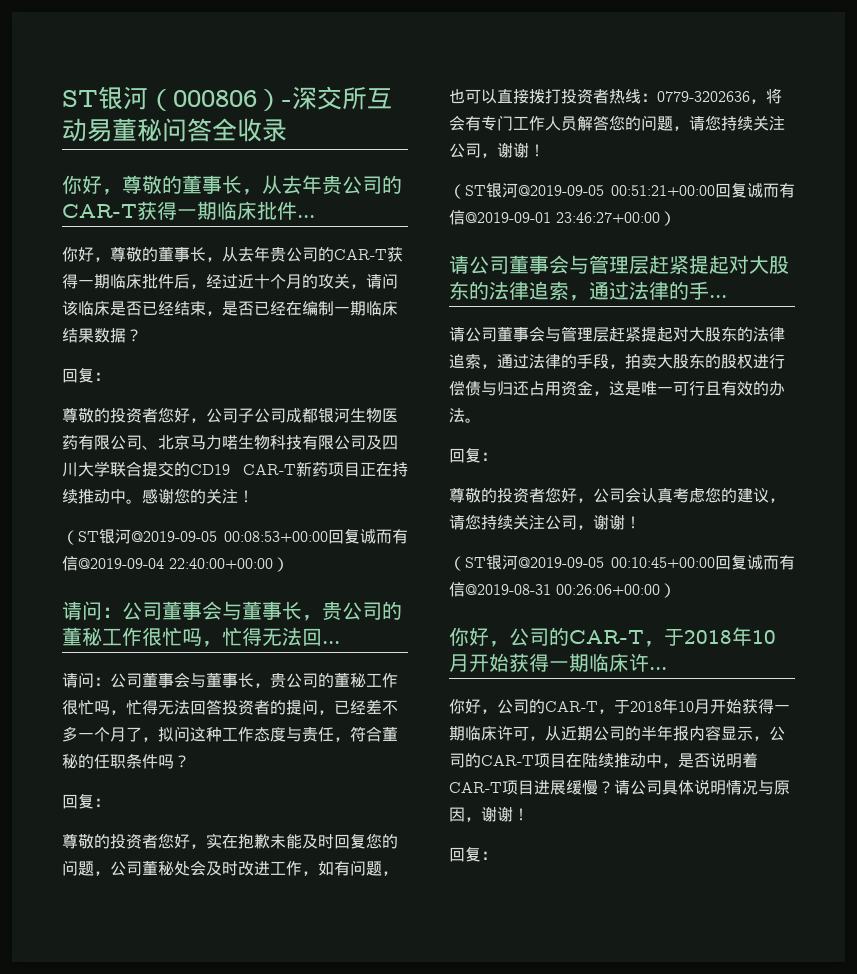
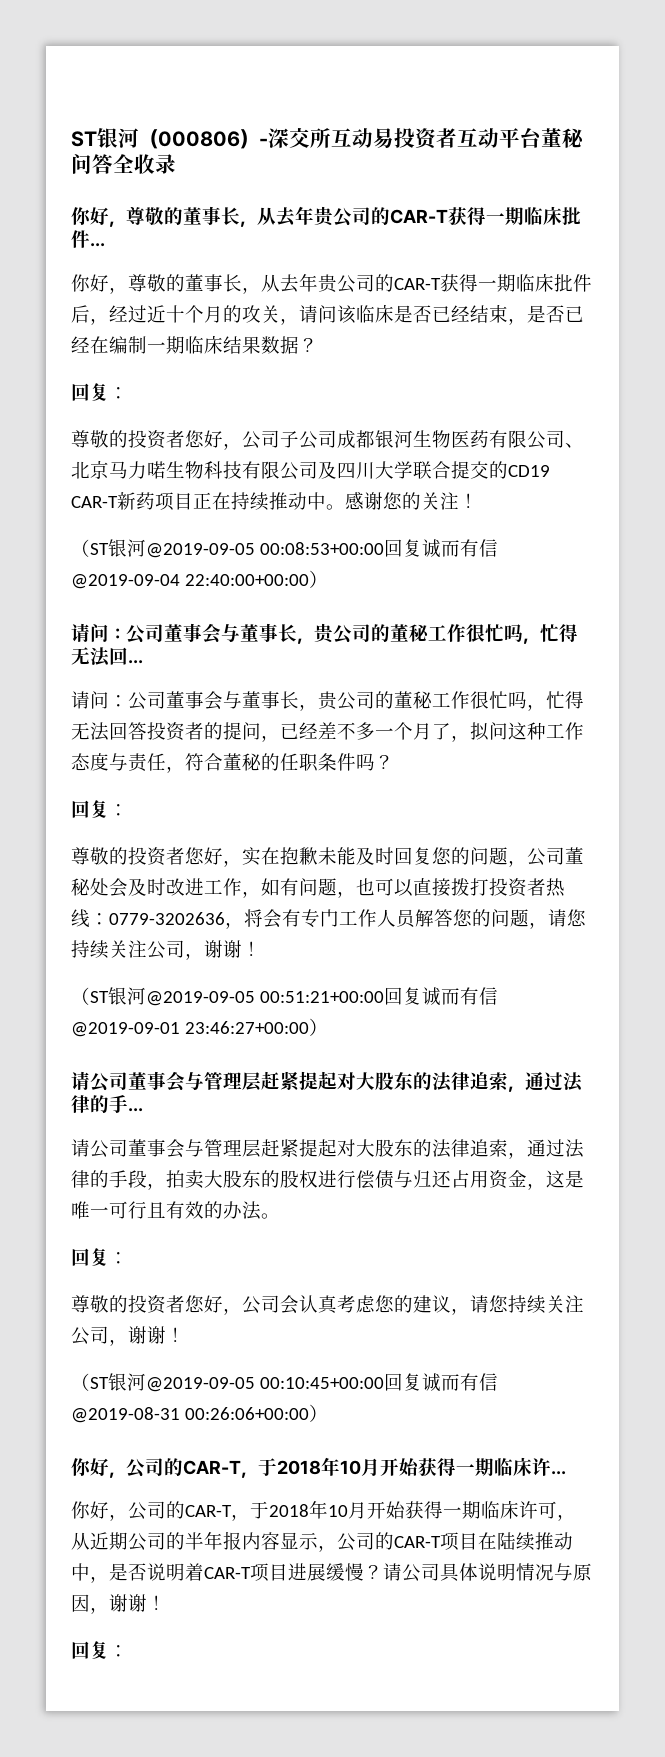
(112, 130) none -> [394,128,542,150] 投资者互动平台

